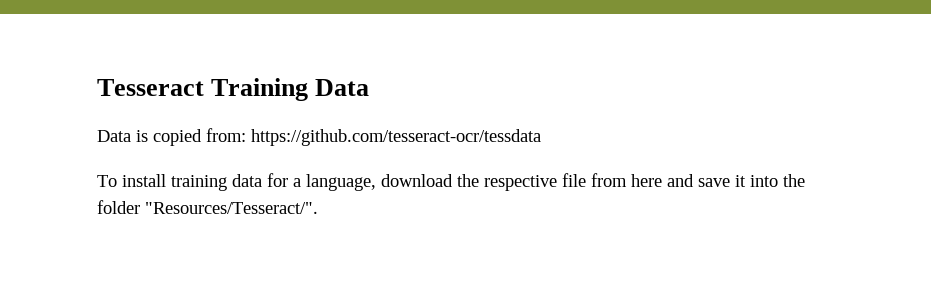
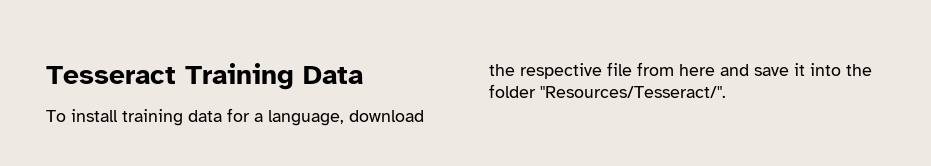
[97,128,541,146] // Data is copied from: https://github.com/tesseract-ocr/tessdata -> (363, 75) none

